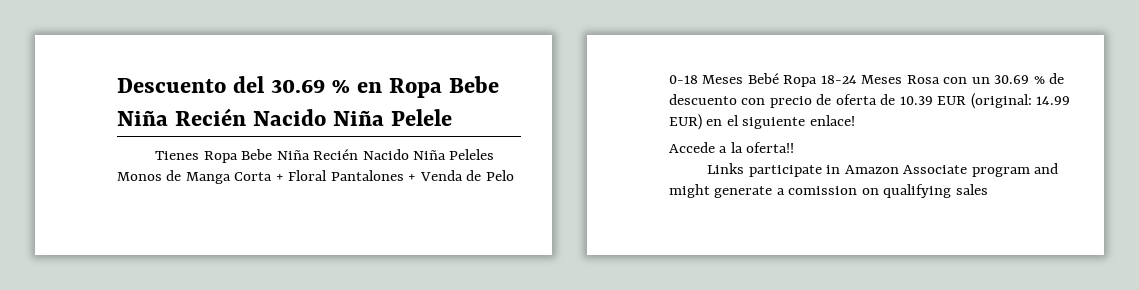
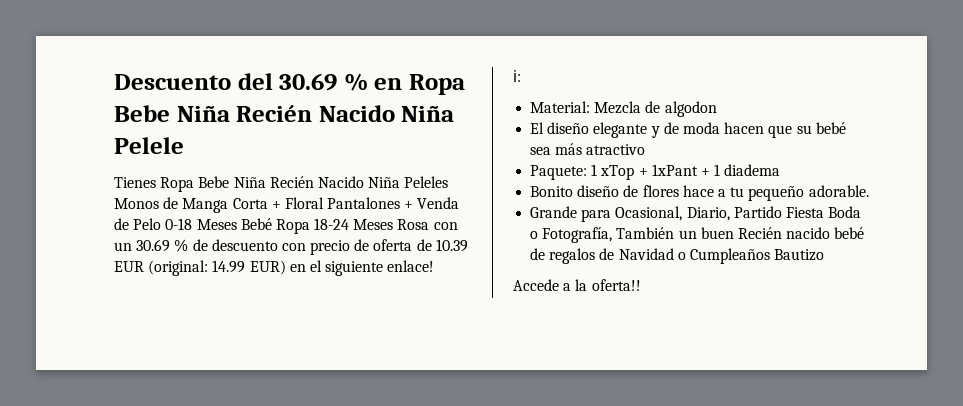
[669,142,795,153] [707,163,1059,177] [669,184,988,198] Accede a la oferta!! // Links participate in Amazon Associate program and might generate a comission on qualifying sales -> [513,70,521,82] [530,101,717,117] [530,122,846,138] [530,143,646,155] [530,164,781,180] [530,185,869,201] [530,206,862,222] [530,227,865,243] [530,248,825,264] [513,279,641,291] ℹ: // Material: Mezcla de algodon // El diseño elegante y de moda hacen que su bebé sea más atractivo // Paquete: 1 xTop + 1xPant + 1 diadema // Bonito diseño de flores hace a tu pequeño adorable. // Grande para Ocasional, Diario, Partido Fiesta Boda o Fotografía, También un buen Recién nacido bebé de regalos de Navidad o Cumpleaños Bautizo // Accede a la oferta!!

